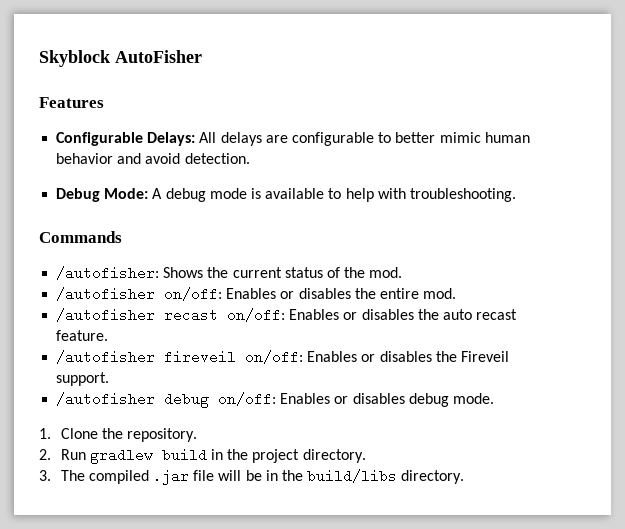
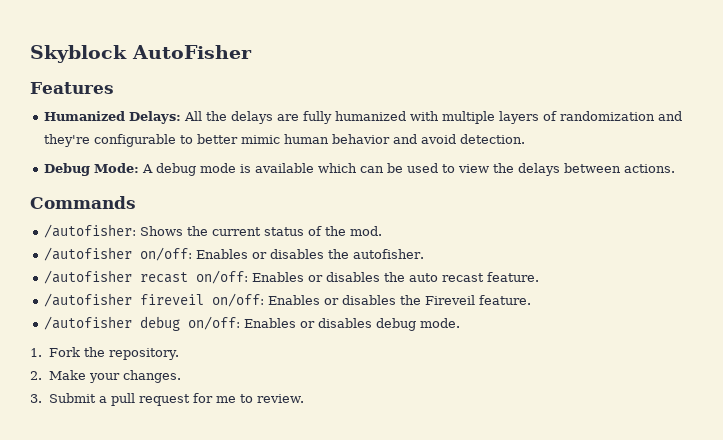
[56,132,144,146] Configurable -> [44,111,126,121] Humanized
(217, 137) none -> [206,111,228,121] the
(288, 139) none -> [303,111,683,124] [44,134,91,147] fully humanized with multiple layers of randomization and they're
[328,188,516,202] to help with troubleshooting. -> [318,163,676,176] which can be used to view the delays between actions.
[379,288,457,299] entire mod. -> [353,249,425,259] autofisher.
[56,372,110,386] support. -> [479,295,532,305] feature.
[60,428,98,439] Clone -> [48,347,80,357] Fork
[60,448,366,464] [39,469,465,485] Run gradlew build in the project directory. // 3. The compiled .jar file will be in the build/libs directory. -> [48,370,181,383] [30,393,305,406] Make your changes. // 3. Submit a pull request for me to review.

